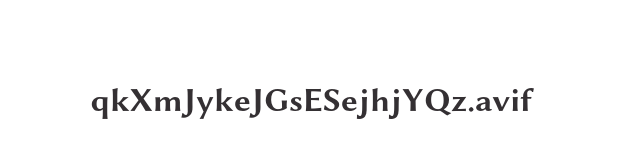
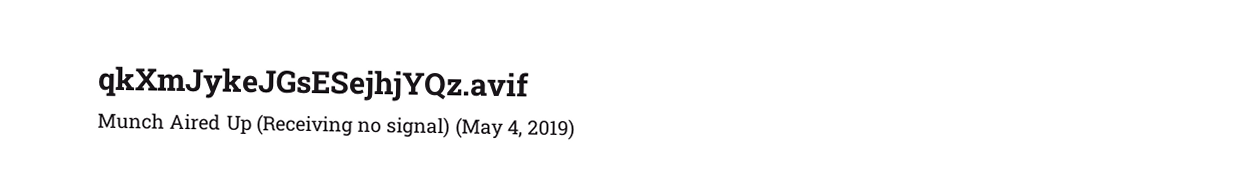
(534, 103) none -> [97,112,576,141] // Munch Aired Up (Receiving no signal) (May 4, 2019)

